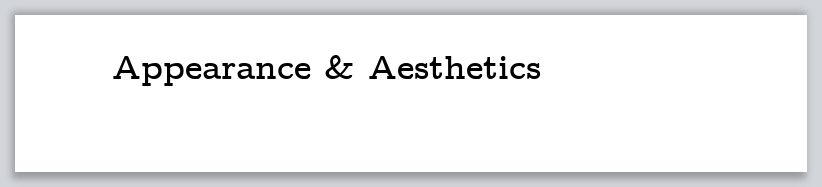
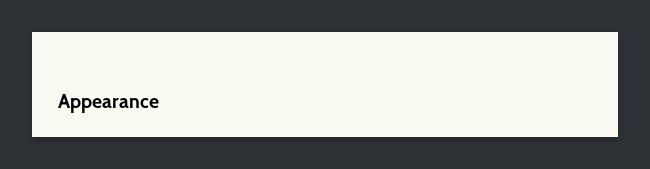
[324,55,541,79] & Aesthetics -> (159, 103) none

